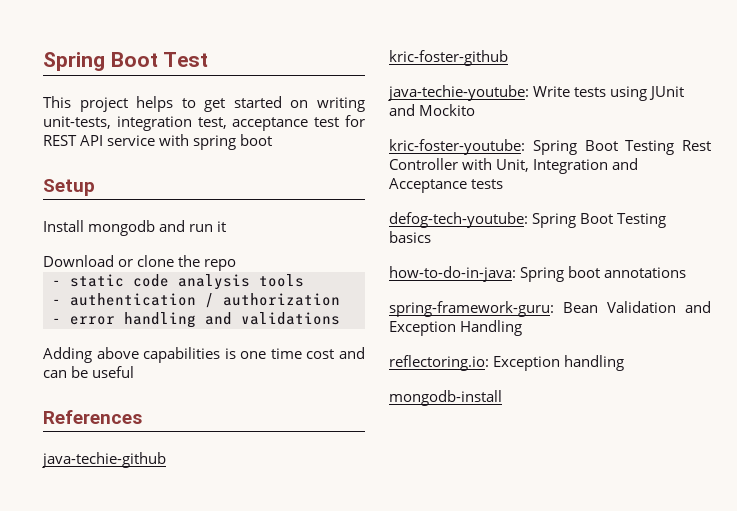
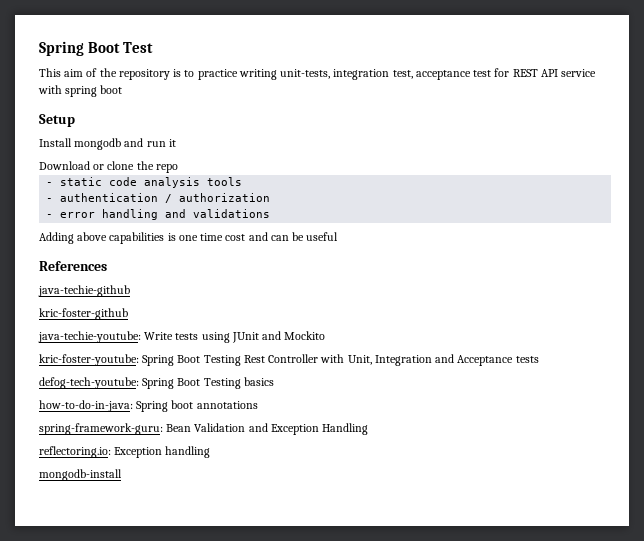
[79,96,309,112] project helps to get started on -> [64,68,238,80] aim of the repository is to practice

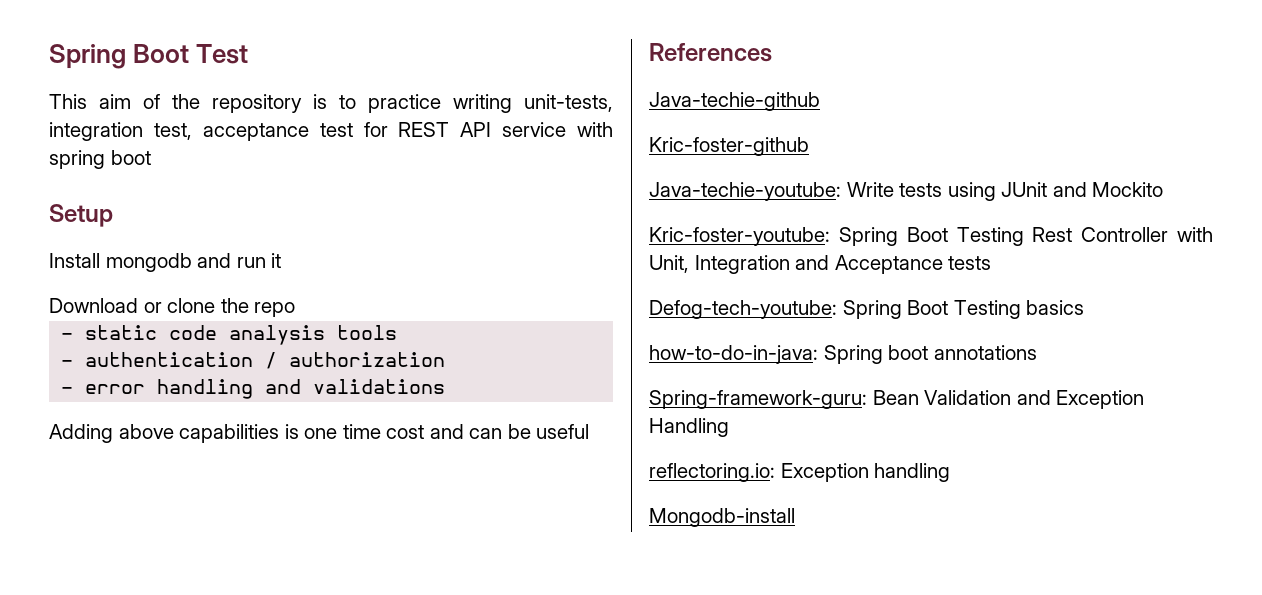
[38,285,130,297] [39,308,128,320] [38,331,141,343] java-techie-github // kric-foster-github // java-techie-youtube: -> [649,92,820,111] [649,137,809,156] [649,182,841,201] Java-techie-github // Kric-foster-github // Java-techie-youtube:
[39,354,139,366] kric-foster-youtube: -> [649,227,830,246] Kric-foster-youtube:
[39,377,139,389] defog-tech-youtube: -> [649,300,837,319] Defog-tech-youtube:
[39,423,163,435] spring-framework-guru: -> [649,390,867,409] Spring-framework-guru:
[39,469,122,481] mongodb-install -> [649,508,795,527] Mongodb-install

